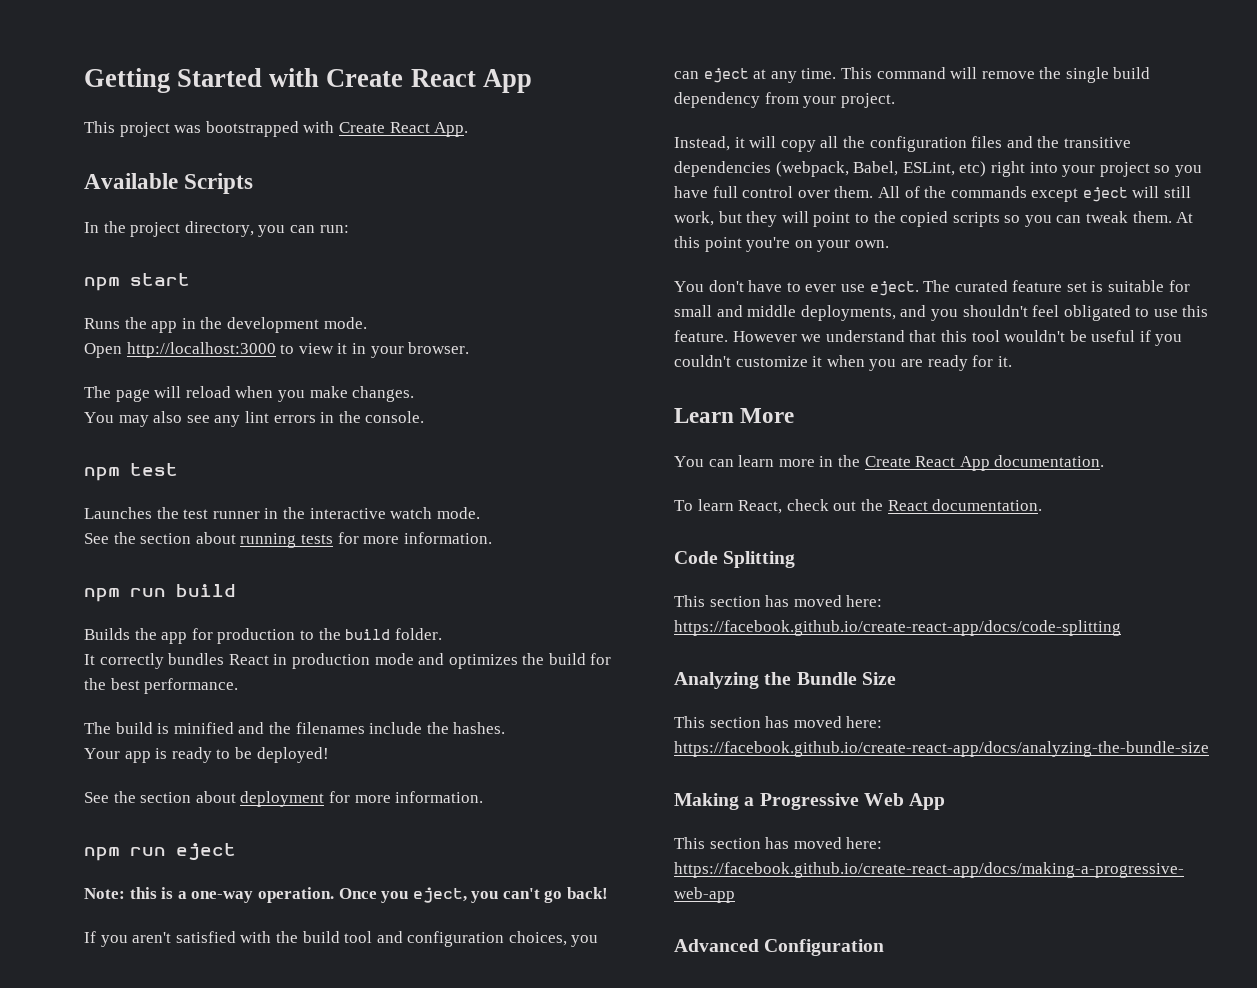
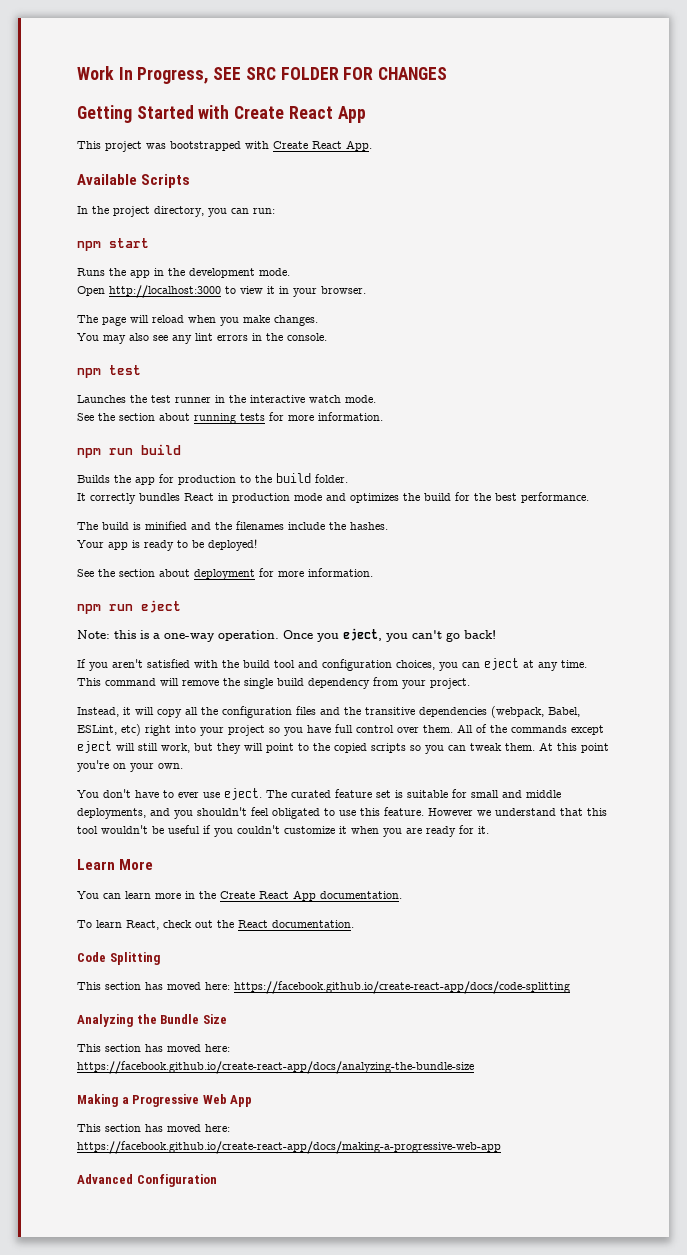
(84, 80) none -> [77,66,448,84] Work In Progress, SEE SRC FOLDER FOR CHANGES //

